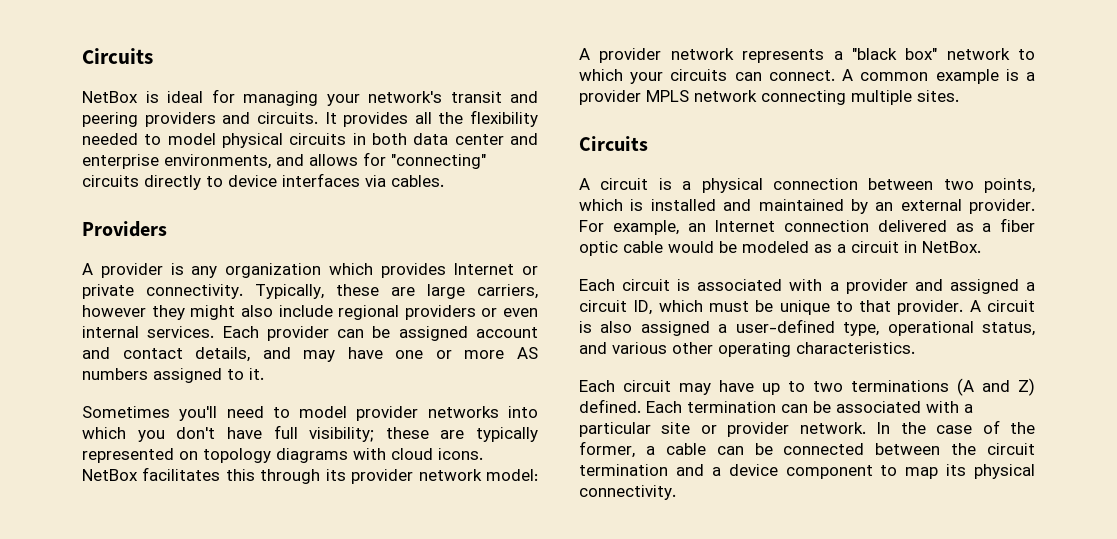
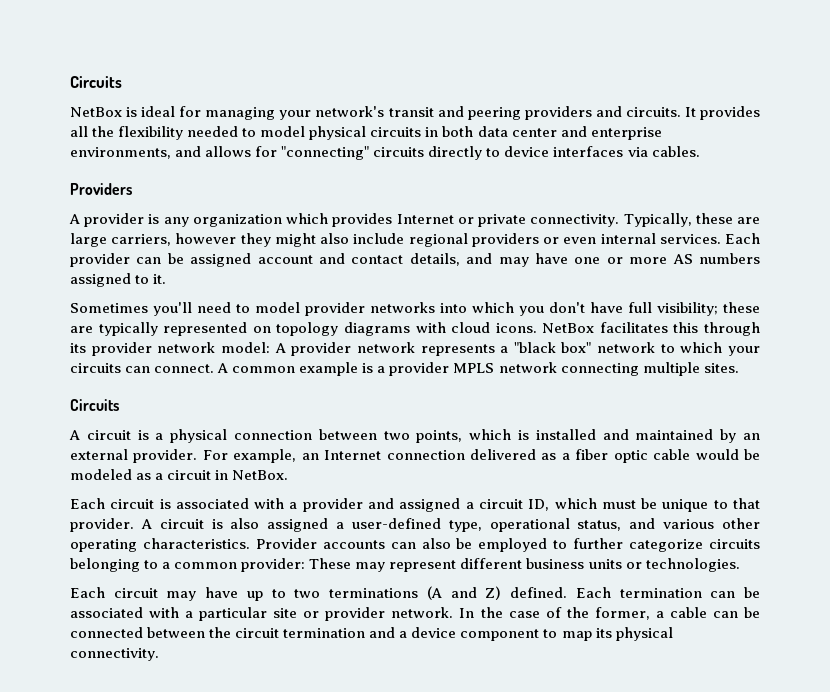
(915, 348) none -> [255,538,761,552] [70,558,740,572] Provider accounts can also be employed to further categorize circuits belonging to a common provider: These may represent different business units or technologies.

